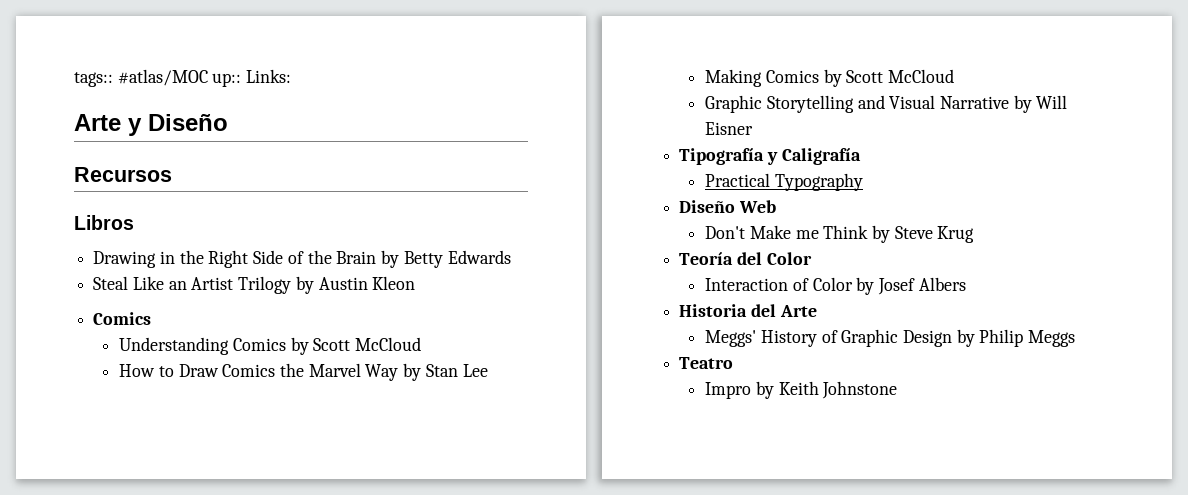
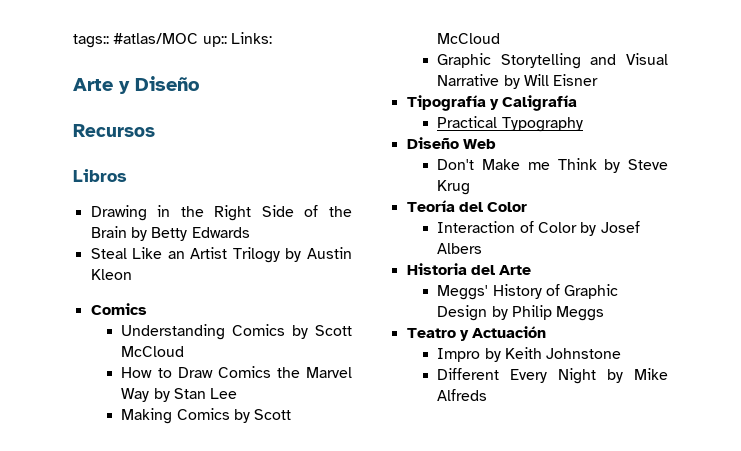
(734, 363) none -> [459,326,547,341] y Actuación
(898, 390) none -> [437,368,668,384] [437,389,488,401] // Different Every Night by Mike Alfreds

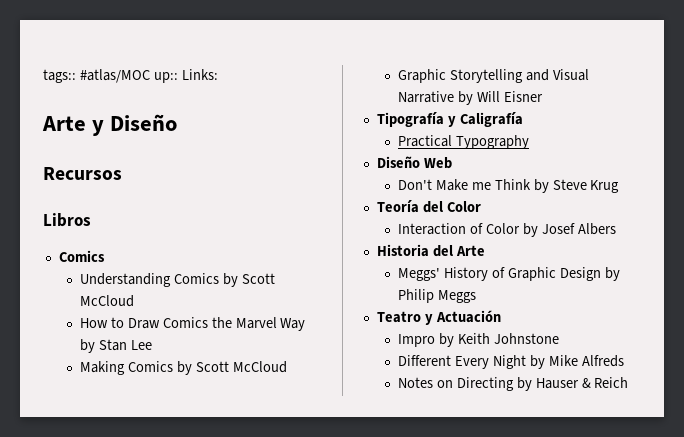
[90,205,352,221] [90,226,250,241] [90,247,352,263] [90,269,132,280] // Drawing in the Right Side of the Brain by Betty Edwards // Steal Like an Artist Trilogy by Austin Kleon -> (91, 220) none
(488, 395) none -> [397,377,629,391] // Notes on Directing by Hauser & Reich

